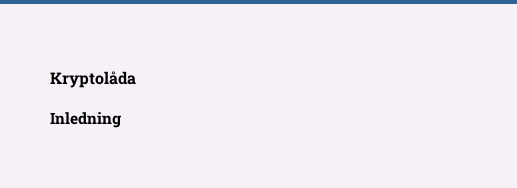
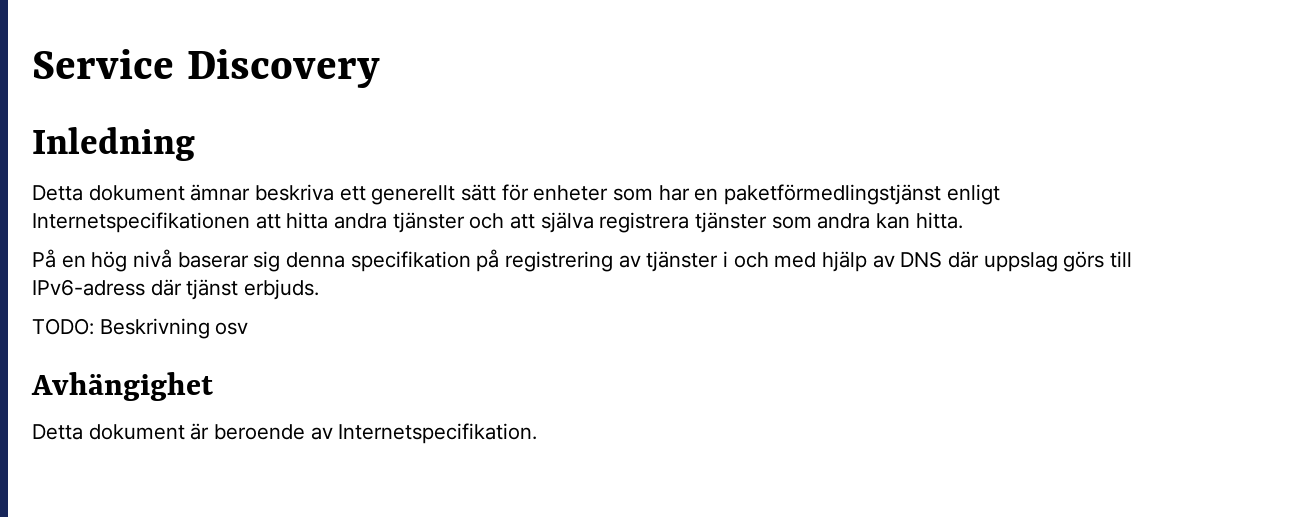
[50,71,136,88] Kryptolåda -> [32,49,380,88] Service Discovery
(121, 120) none -> [32,184,1000,205] [32,212,963,233] [32,249,1133,272] [32,279,320,300] [32,318,249,339] [31,372,213,401] [32,423,538,444] // Detta dokument ämnar beskriva ett generellt sätt för enheter som har en paketförmedlingstjänst enligt Internetspecifikationen att hitta andra tjänster och att själva registrera tjänster som andra kan hitta. // På en hög nivå baserar sig denna specifikation på registrering av tjänster i och med hjälp av DNS där uppslag görs till IPv6-adress där tjänst erbjuds. // TODO: Beskrivning osv // Avhängighet // Detta dokument är beroende av Internetspecifikation.

